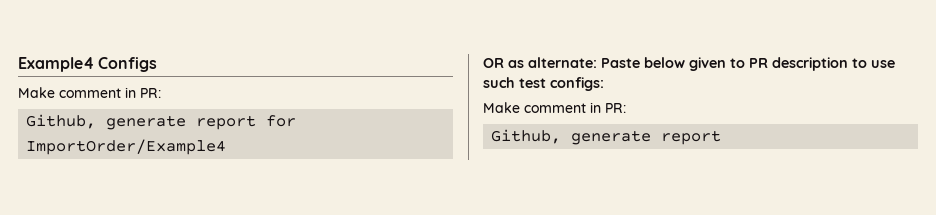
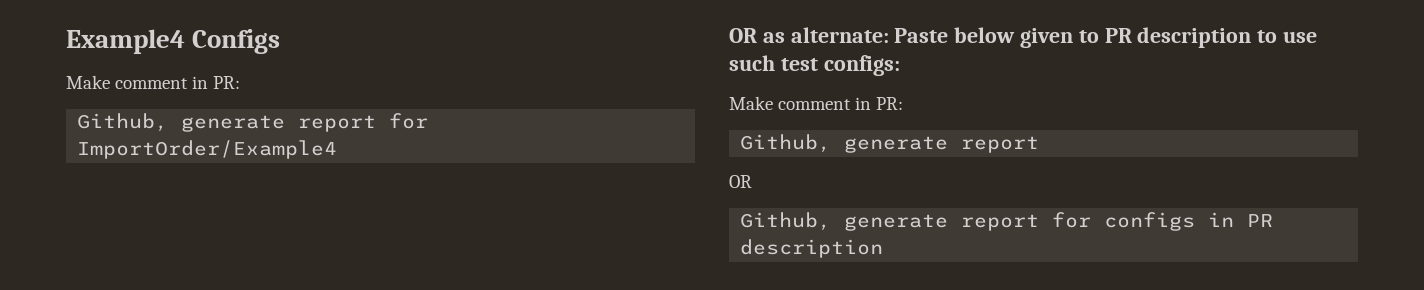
(722, 137) none -> [729,175,752,188] [740,212,1274,231] [740,239,884,258] // OR // Github, generate report for configs in PR description

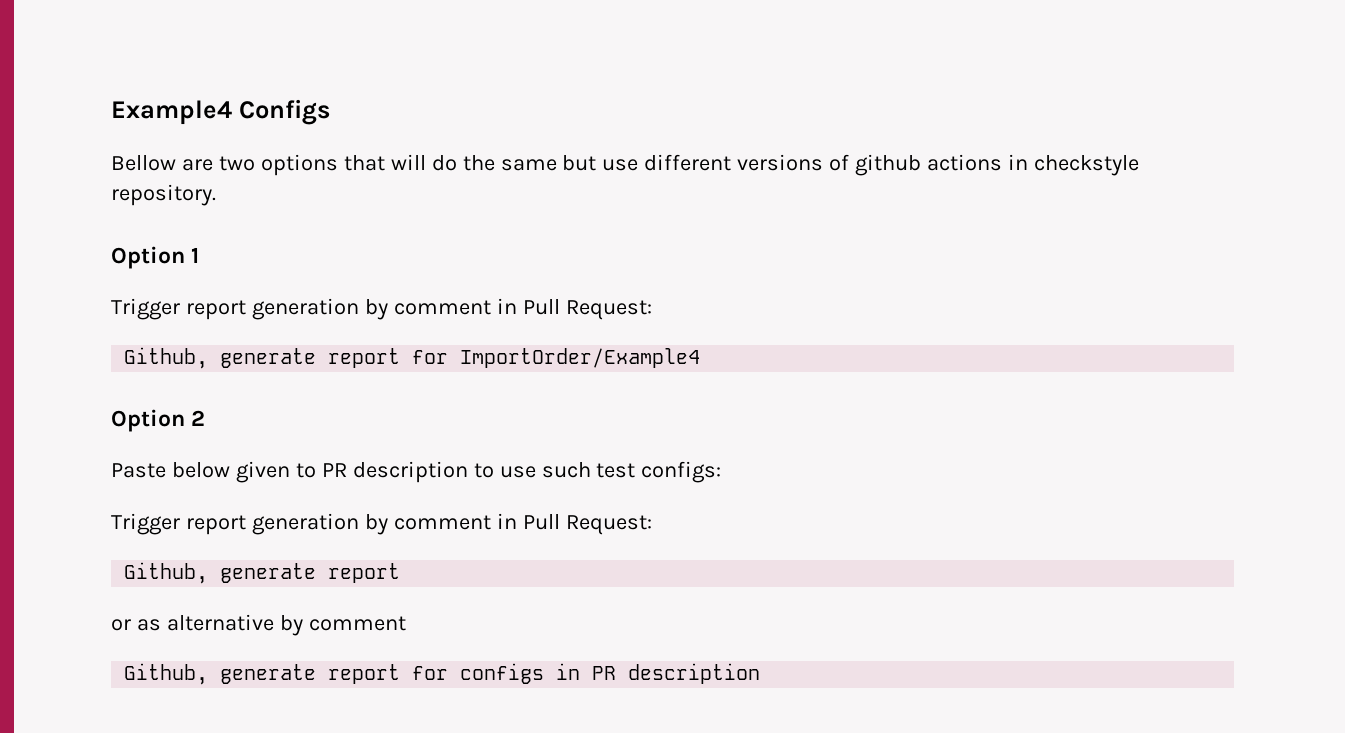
[66,75,241,89] Make comment in PR: -> [111,154,1139,176] [111,184,216,206] [111,246,200,269] [111,298,652,320] Bellow are two options that will do the same but use different versions of github actions in checkstyle repository. // Option 1 // Trigger report generation by comment in Pull Request:
[729,27,889,43] OR as alternate: -> [111,409,206,432] Option 2 //
[729,96,904,110] [740,134,1040,153] [729,175,752,188] Make comment in PR: // Github, generate report // OR -> [111,513,652,535] [124,562,401,584] [111,614,406,636] Trigger report generation by comment in Pull Request: // Github, generate report // or as alternative by comment

